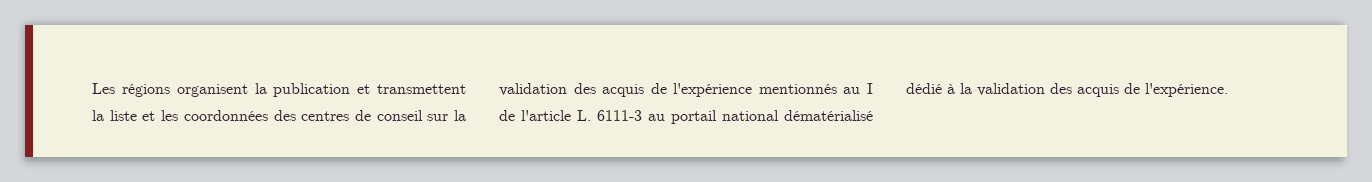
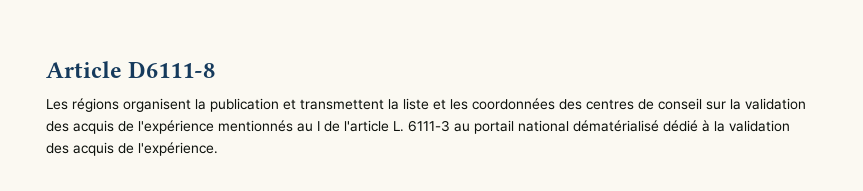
(92, 88) none -> [46,61,216,78] Article D6111-8 //

